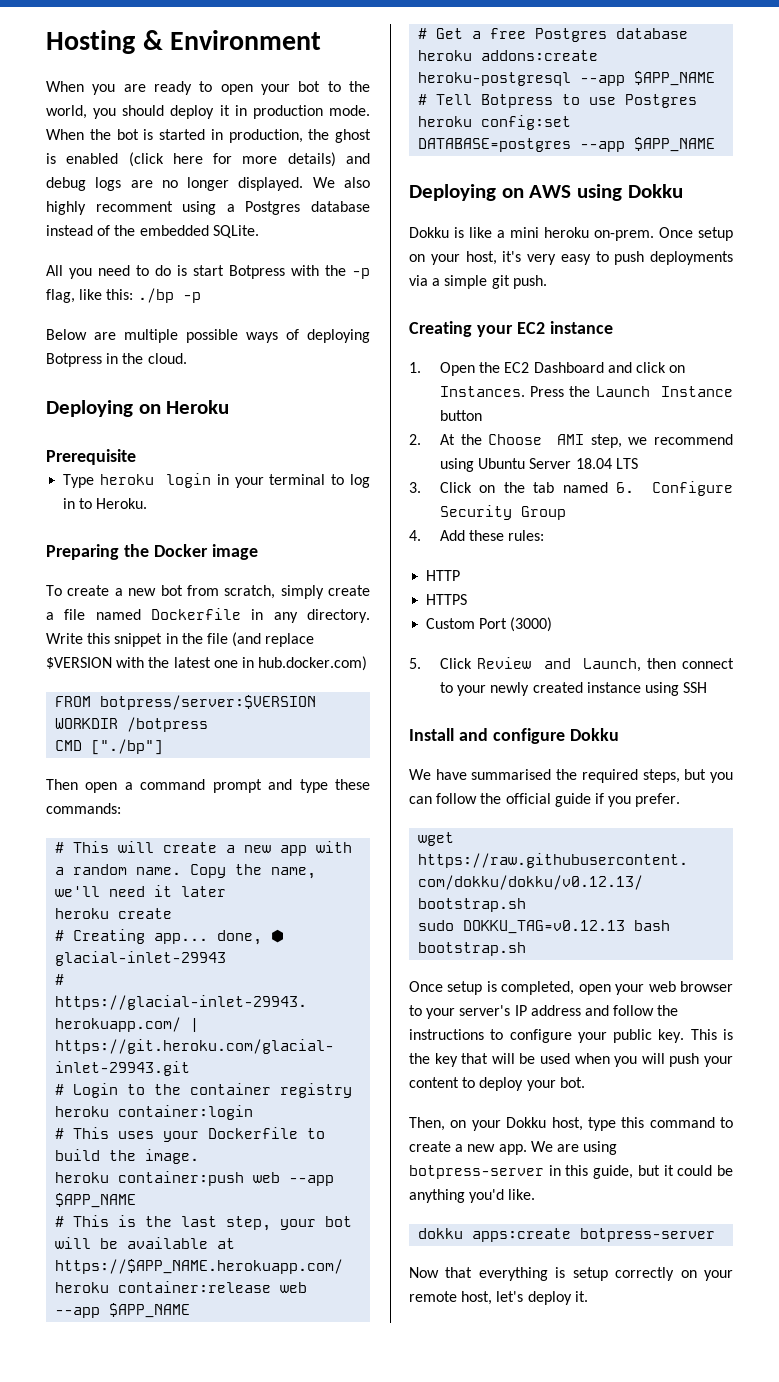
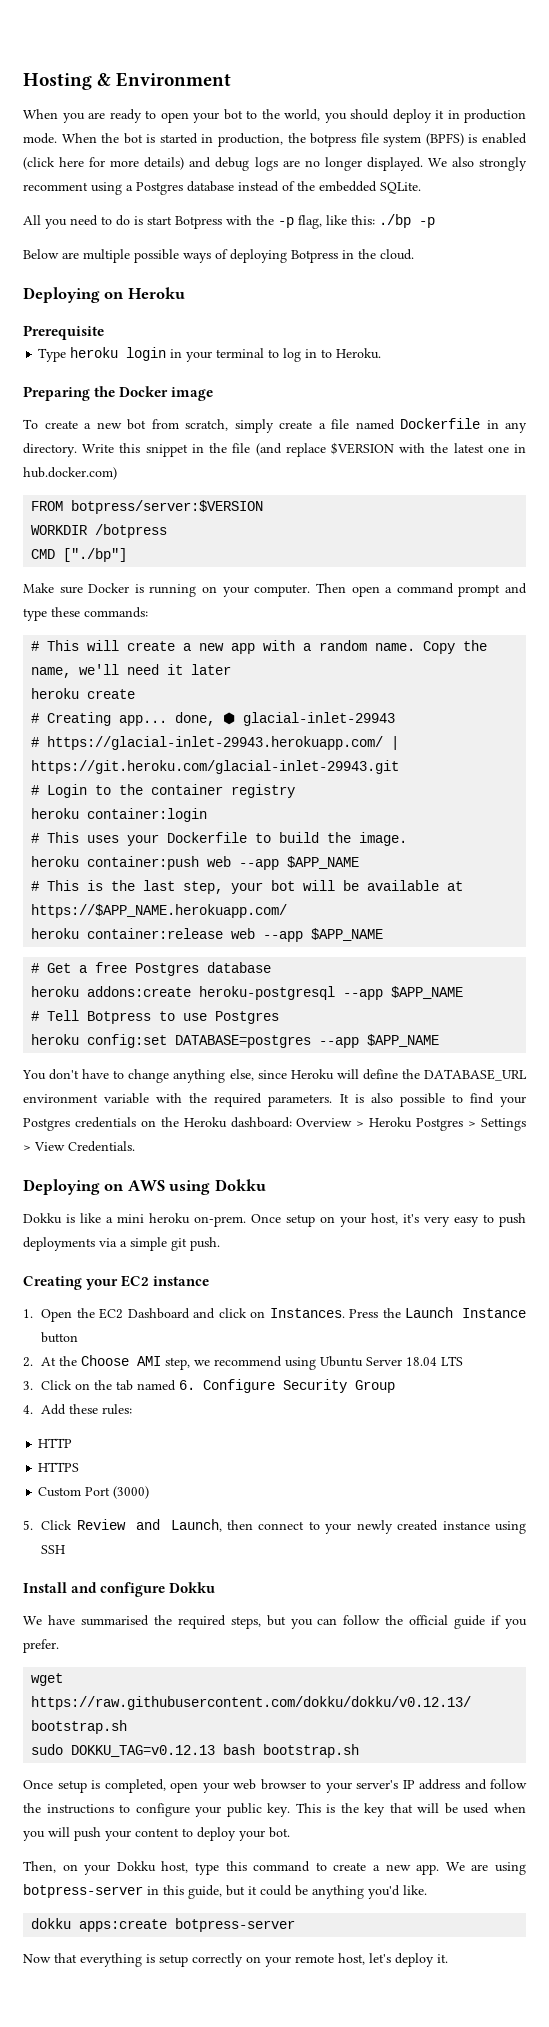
[335,129,371,143] ghost -> [310,133,464,147] botpress file system (BPFS)
[46,201,86,215] highly -> [478,157,527,171] strongly
(164, 747) none -> [23,583,311,597] Make sure Docker is running on your computer.
(716, 144) none -> [22,1069,527,1083] [23,1093,526,1107] [23,1117,527,1131] [23,1141,135,1152] // You don't have to change anything else, since Heroku will define the DATABASE_URL environment variable with the required parameters. It is also possible to find your Postgres credentials on the Heroku dashboard: Overview > Heroku Postgres > Settings > View Credentials.

